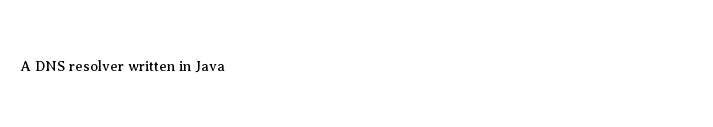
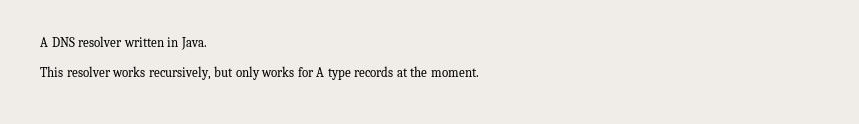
[195,61,225,73] Java -> [180,37,207,50] [40,66,479,80] Java. // This resolver works recursively, but only works for A type records at the moment.

